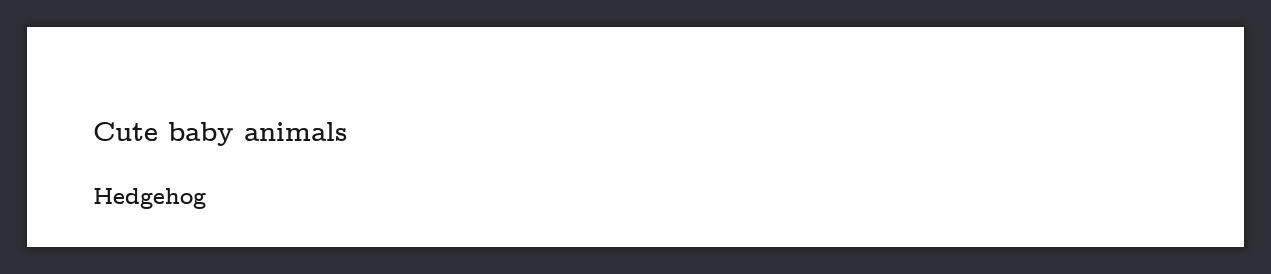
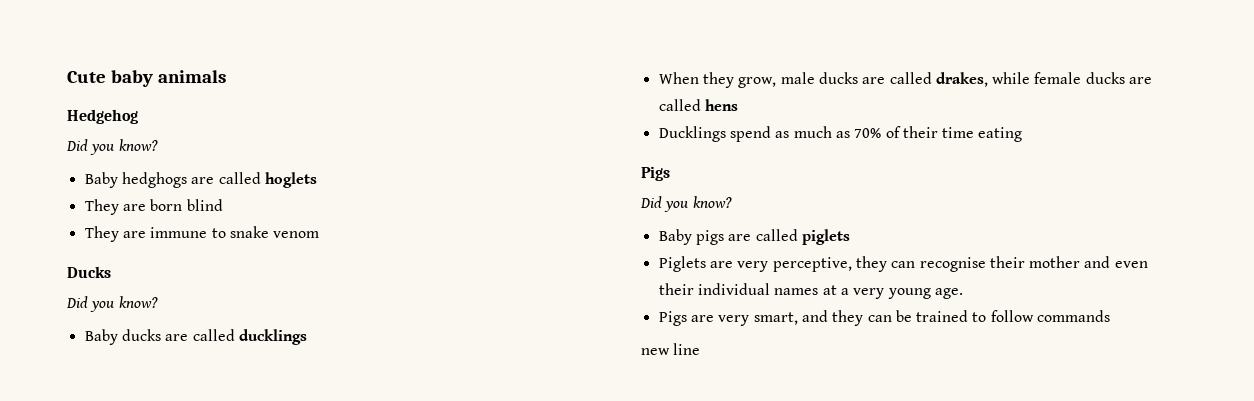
(206, 198) none -> [66,139,158,155] [84,172,317,188] [84,199,223,215] [84,226,320,242] [67,266,111,278] [66,296,158,312] [84,329,307,345] [658,72,1153,88] [658,99,738,111] [658,126,1023,142] [641,166,670,181] [640,196,732,212] [658,229,850,245] [658,256,1148,272] [658,283,963,299] [658,310,1111,326] [641,343,701,355] // Did you know? // Baby hedghogs are called hoglets // They are born blind // They are immune to snake venom // Ducks // Did you know? // Baby ducks are called ducklings // When they grow, male ducks are called drakes, while female ducks are called hens // Ducklings spend as much as 70% of their time eating // Pigs // Did you know? // Baby pigs are called piglets // Piglets are very perceptive, they can recognise their mother and even their individual names at a very young age. // Pigs are very smart, and they can be trained to follow commands // new line

